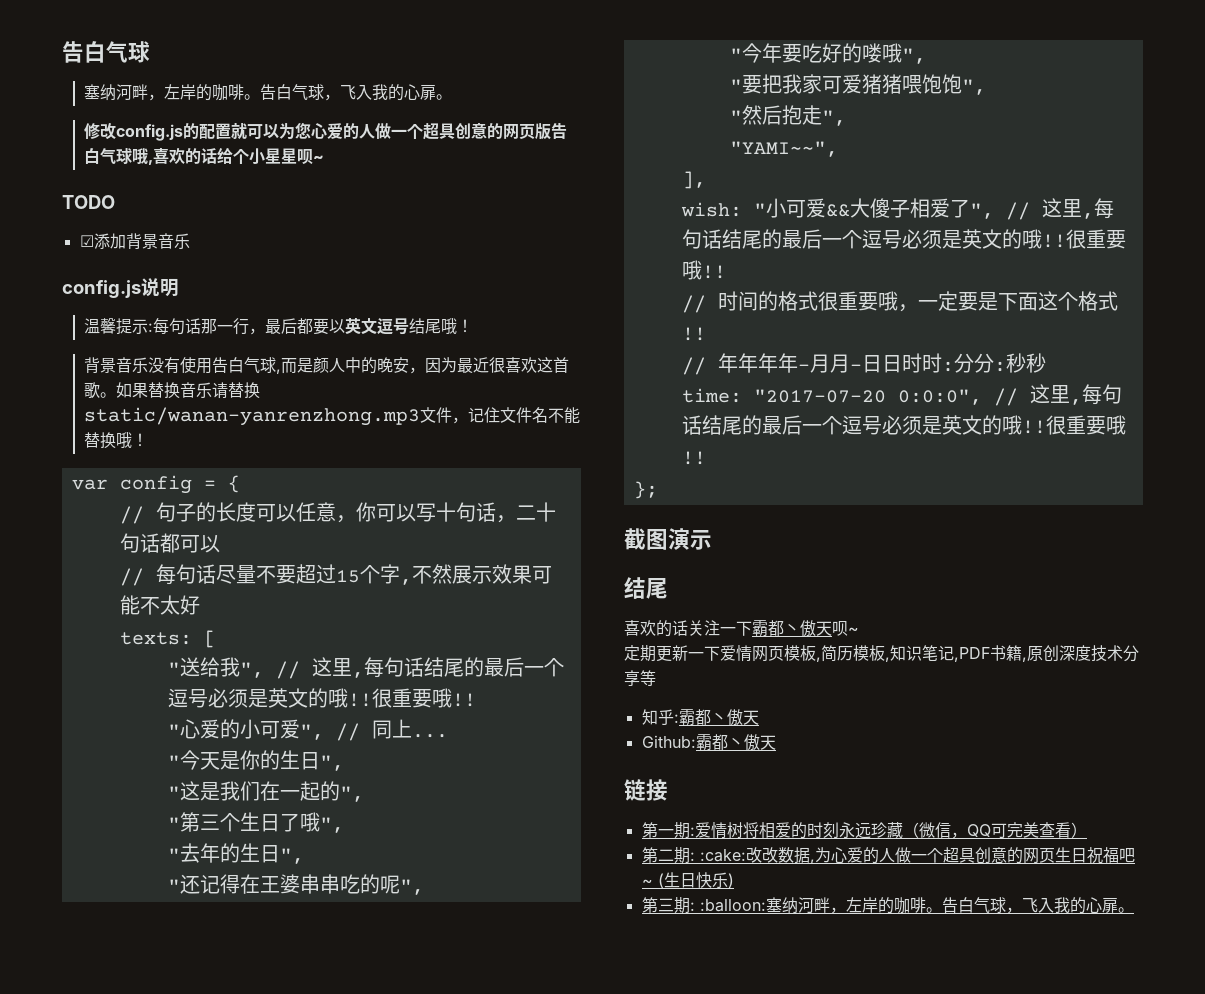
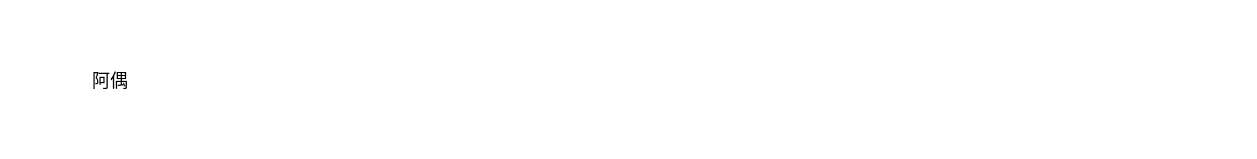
[62,41,150,63] [84,84,453,101] [84,123,568,141] [84,147,325,165] [62,195,115,209] [79,233,190,249] [62,278,179,298] [84,318,474,335] [84,357,570,374] [84,382,261,399] [84,407,581,426] [84,432,149,449] [71,475,240,494] [119,502,556,524] [119,533,220,553] [119,564,552,586] [119,595,200,615] [119,630,216,648] [167,657,564,679] [167,688,476,708] [167,719,448,741] [167,750,344,771] [167,781,364,802] [167,812,344,833] [167,843,304,864] [167,874,424,895] [729,43,926,64] [729,74,986,95] [729,105,846,126] [729,141,838,157] [681,171,706,189] [680,198,1114,220] [681,229,1126,249] [681,260,726,280] [681,291,1118,313] [681,327,706,341] [681,353,1046,375] [681,384,1122,406] [681,415,1126,435] [681,451,706,465] [633,481,658,499] [624,528,712,550] [624,577,668,599] [624,620,859,637] [624,645,1139,662] [624,670,656,687] [641,709,759,726] [641,734,776,751] [624,779,668,801] [641,822,1087,839] [641,847,1135,864] [641,872,734,888] [641,897,1134,914] 告白气球 // 塞纳河畔，左岸的咖啡。告白气球，飞入我的心扉。 // 修改config.js的配置就可以为您心爱的人做一个超具创意的网页版告白气球哦,喜欢的话给个小星星呗~ // TODO // ☑添加背景音乐 // config.js说明 // 温馨提示:每句话那一行，最后都要以英文逗号结尾哦！ // 背景音乐没有使用告白气球,而是颜人中的晚安，因为最近很喜欢这首歌。如果替换音乐请替换static/wanan-yanrenzhong.mp3文件，记住文件名不能替换哦！ // var config = { // // 句子的长度可以任意，你可以写十句话，二十句话都可以 // // 每句话尽量不要超过15个字,不然展示效果可能不太好 // texts: [ // "送给我", // 这里,每句话结尾的最后一个逗号必须是英文的哦!!很重要哦!! // "心爱的小可爱", // 同上... // "今天是你的生日", // "这是我们在一起的", // "第三个生日了哦", // "去年的生日", // "还记得在王婆串串吃的呢", // "今年要吃好的喽哦", // "要把我家可爱猪猪喂饱饱", // "然后抱走", // "YAMI~~", // ], // wish: "小可爱&&大傻子相爱了", // 这里,每句话结尾的最后一个逗号必须是英文的哦!!很重要哦!! // // 时间的格式很重要哦，一定要是下面这个格式!! // // 年年年年-月月-日日时时:分分:秒秒 // time: "2017-07-20 0:0:0", // 这里,每句话结尾的最后一个逗号必须是英文的哦!!很重要哦!! // }; // 截图演示 // 结尾 // 喜欢的话关注一下霸都丶傲天呗~ // 定期更新一下爱情网页模板,简历模板,知识笔记,PDF书籍,原创深度技术分享等 // 知乎:霸都丶傲天 // Github:霸都丶傲天 // 链接 // 第一期:爱情树将相爱的时刻永远珍藏（微信，QQ可完美查看） // 第二期: :cake:改改数据,为心爱的人做一个超具创意的网页生日祝福吧~ (生日快乐) // 第三期: :balloon:塞纳河畔，左岸的咖啡。告白气球，飞入我的心扉。 -> [92,71,128,90] 阿偶

